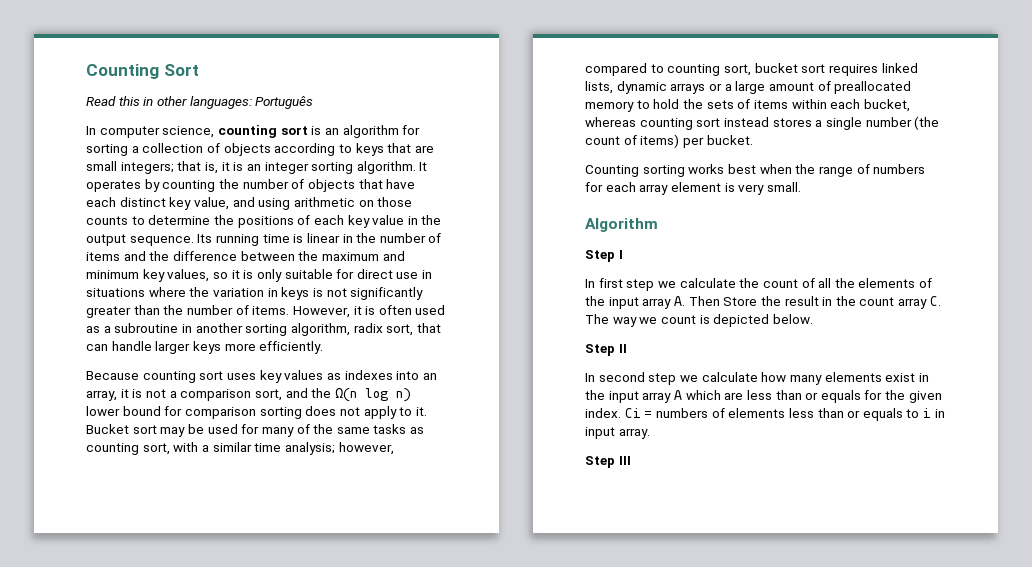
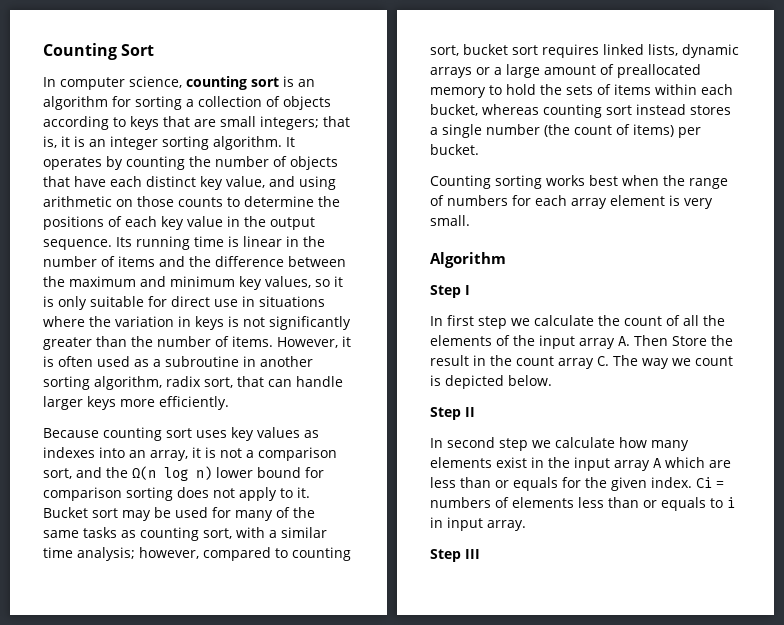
[86,96,314,109] // Read this in other languages: Português -> (155, 50) none

